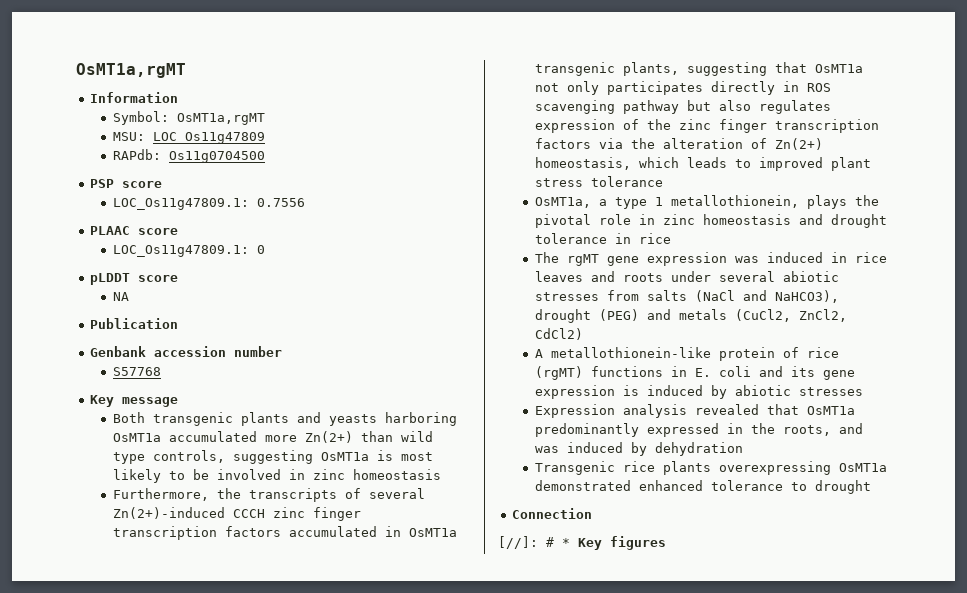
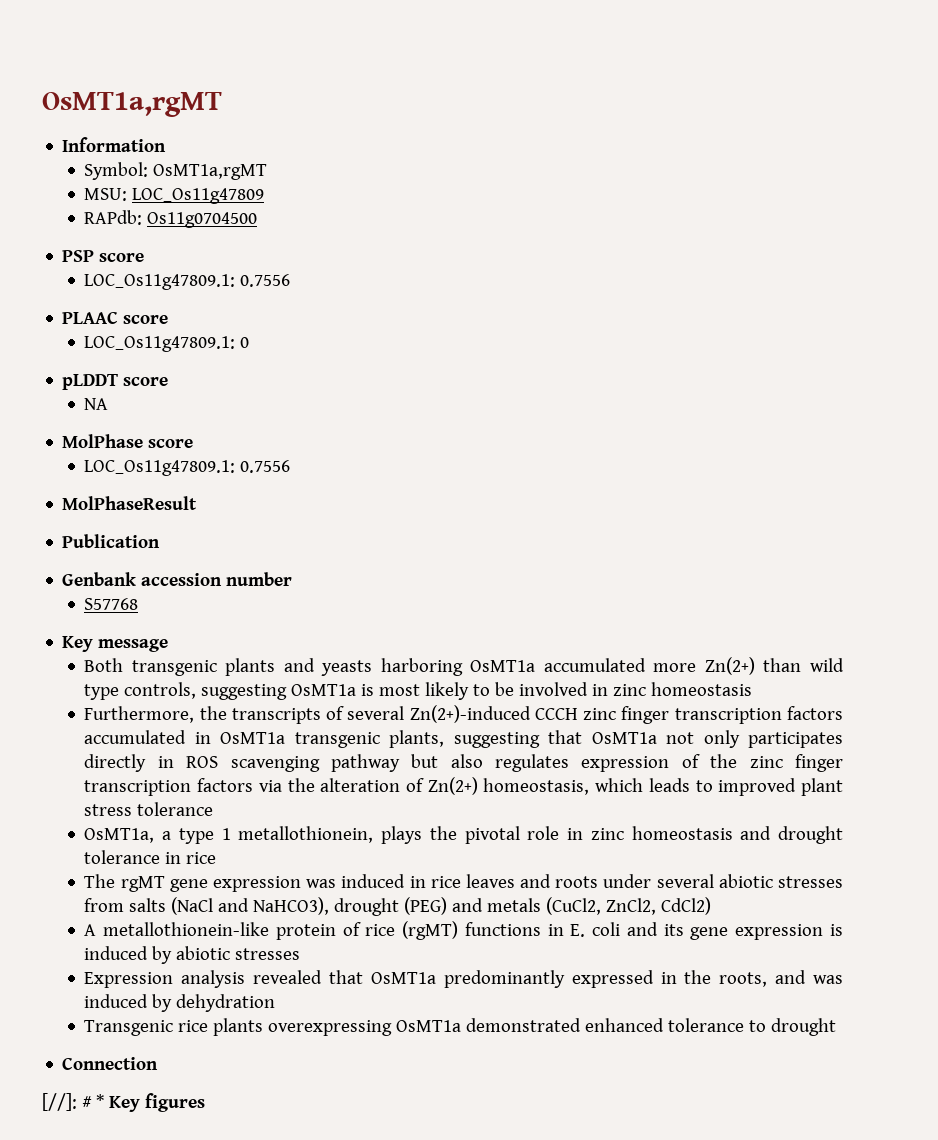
(129, 296) none -> [62,434,194,448] [84,460,291,476] [62,496,198,510] // MolPhase score // LOC_Os11g47809.1: 0.7556 // MolPhaseResult

